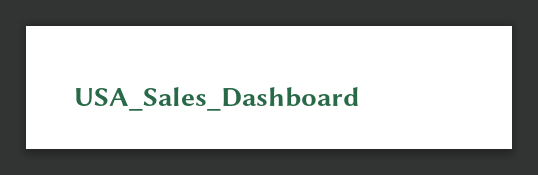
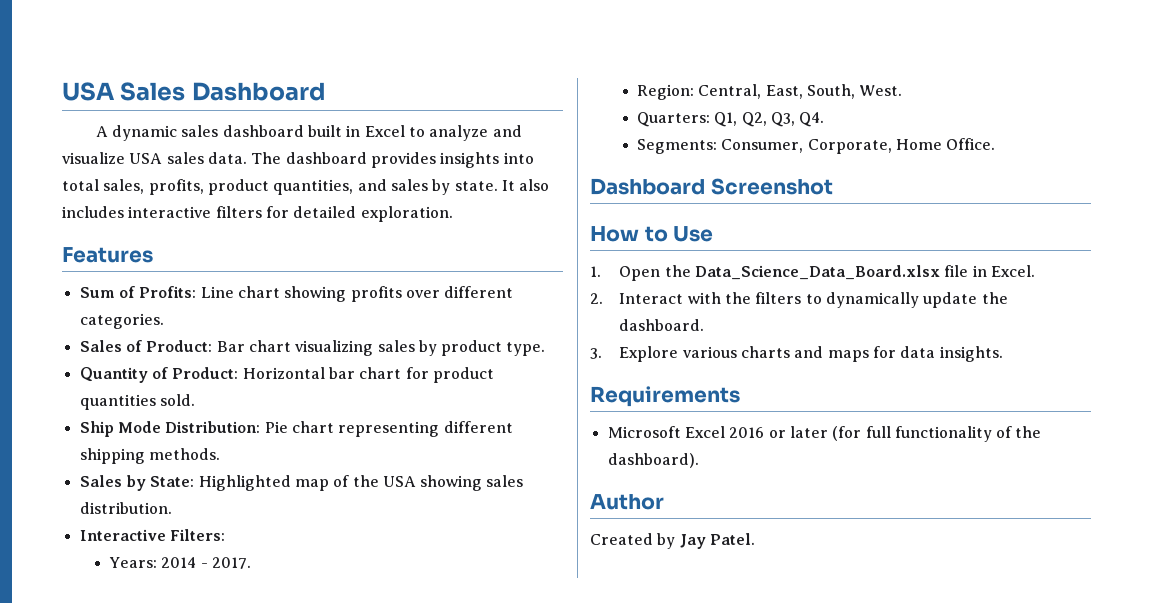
[74,87,360,111] USA_Sales_Dashboard -> [62,82,326,101] [95,125,522,141] [62,152,534,168] [62,179,550,195] [62,206,453,222] [62,247,153,263] [79,286,514,302] [79,313,164,329] [79,340,546,356] [79,367,494,383] [79,394,195,410] [79,421,513,437] [79,448,220,464] [79,475,524,491] [79,502,172,514] [79,529,225,541] [108,557,251,569] [636,84,903,100] [636,112,825,127] [636,138,996,154] [590,178,833,195] [590,226,714,242] [590,265,1035,281] [590,292,1008,308] [619,319,705,331] [590,346,1003,362] [590,386,740,407] [607,426,1042,442] [607,453,699,468] [590,494,664,510] [590,533,755,549] USA Sales Dashboard // A dynamic sales dashboard built in Excel to analyze and visualize USA sales data. The dashboard provides insights into total sales, profits, product quantities, and sales by state. It also includes interactive filters for detailed exploration. // Features // Sum of Profits: Line chart showing profits over different categories. // Sales of Product: Bar chart visualizing sales by product type. // Quantity of Product: Horizontal bar chart for product quantities sold. // Ship Mode Distribution: Pie chart representing different shipping methods. // Sales by State: Highlighted map of the USA showing sales distribution. // Interactive Filters: // Years: 2014 - 2017. // Region: Central, East, South, West. // Quarters: Q1, Q2, Q3, Q4. // Segments: Consumer, Corporate, Home Office. // Dashboard Screenshot // How to Use // 1. Open the Data_Science_Data_Board.xlsx file in Excel. // 2. Interact with the filters to dynamically update the dashboard. // 3. Explore various charts and maps for data insights. // Requirements // Microsoft Excel 2016 or later (for full functionality of the dashboard). // Author // Created by Jay Patel.

